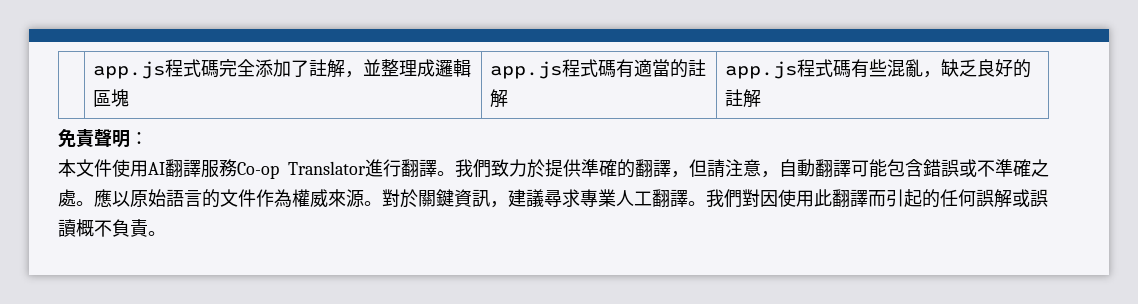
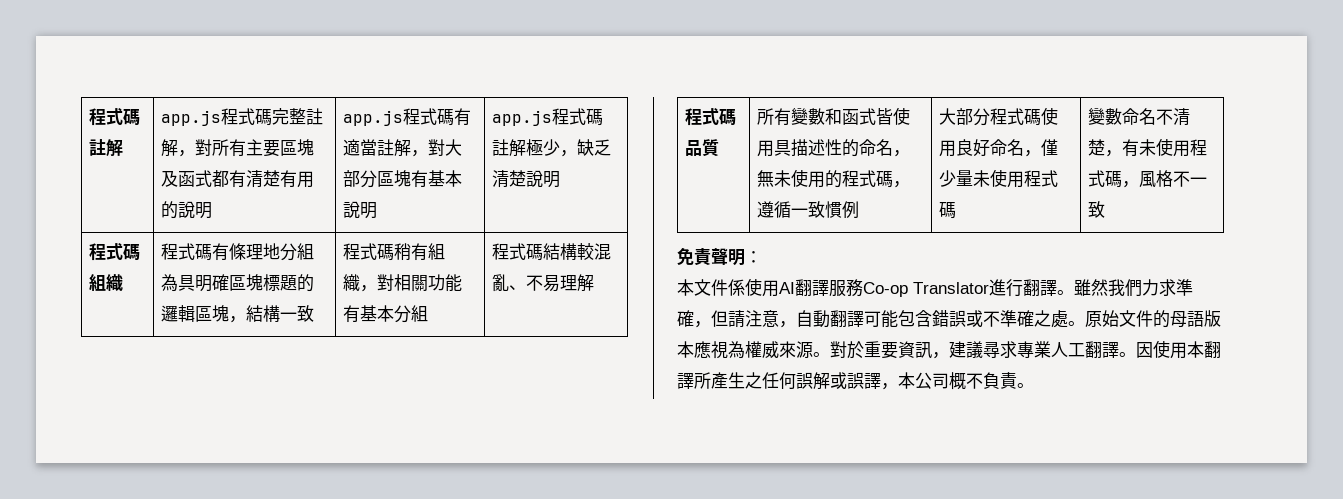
(92, 70) none -> [89,108,141,126] [89,139,124,157] 程式碼註解
[236,59,471,78] [92,89,129,107] 全添加了註解，並整理成邏輯區塊 -> [289,108,324,125] [161,139,315,157] [161,170,315,188] [161,201,213,219] 整註解，對所有主要區塊及函式都有清楚有用的說明
[669,59,706,78] [489,89,508,108] [724,59,1031,79] [724,89,761,108] 的註解 | app.js程式碼有些混亂，缺乏良好的註解 -> [377,139,463,157] [343,170,463,188] [343,201,378,219] [492,108,604,126] [492,139,612,157] [492,170,561,188] [89,243,141,261] [89,274,124,292] [161,243,315,261] [161,274,315,292] [161,305,315,323] [343,243,446,261] [343,274,463,292] [343,305,429,323] [492,243,612,261] [492,274,595,292] [685,108,737,126] [685,139,720,157] [757,107,911,126] [757,139,911,157] [757,169,911,188] [757,201,860,219] [939,107,1059,126] [939,139,1059,157] [939,169,1059,188] [939,202,957,219] [1088,107,1191,126] [1088,138,1208,157] [1088,170,1208,188] [1088,201,1106,218] 註解，對大部分區塊有基本說明 | app.js程式碼註解極少，缺乏清楚說明 // 程式碼組織 | 程式碼有條理地分組為具明確區塊標題的邏輯區塊，結構一致 | 程式碼稍有組織，對相關功能有基本分組 | 程式碼結構較混亂、不易理解 // 程式碼品質 | 所有變數和函式皆使用具描述性的命名，無未使用的程式碼，遵循一致慣例 | 大部分程式碼使用良好命名，僅少量未使用程式碼 | 變數命名不清楚，有未使用程式碼，風格不一致
(112, 168) none -> [728,279,745,296] 係
[455,159,671,178] 我們致力於提供準確的翻譯 -> [1074,279,1193,297] [677,310,694,327] 雖然我們力求準確
[94,189,274,208] 應以原始語言的文件作 -> [1085,310,1221,328] [677,341,728,359] 原始文件的母語版本應視
[418,189,454,207] 關鍵 -> [864,341,898,359] 重要
[706,189,940,208] 我們對因使用此翻譯而引起的 -> [1136,340,1221,359] [677,372,762,389] 因使用本翻譯所產生之
[58,219,76,237] 讀 -> [864,372,949,390] 譯，本公司

